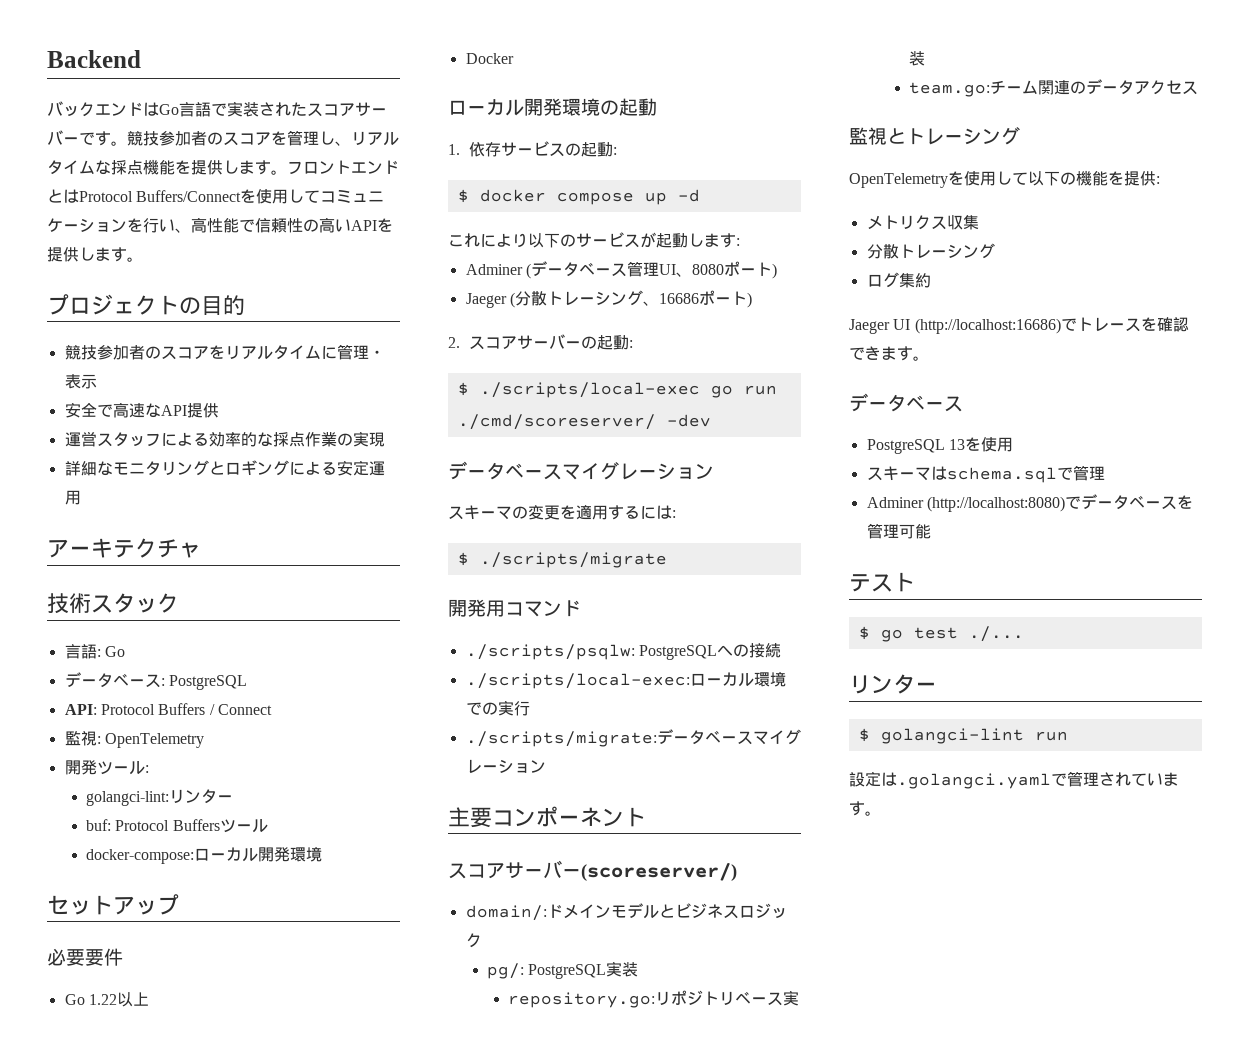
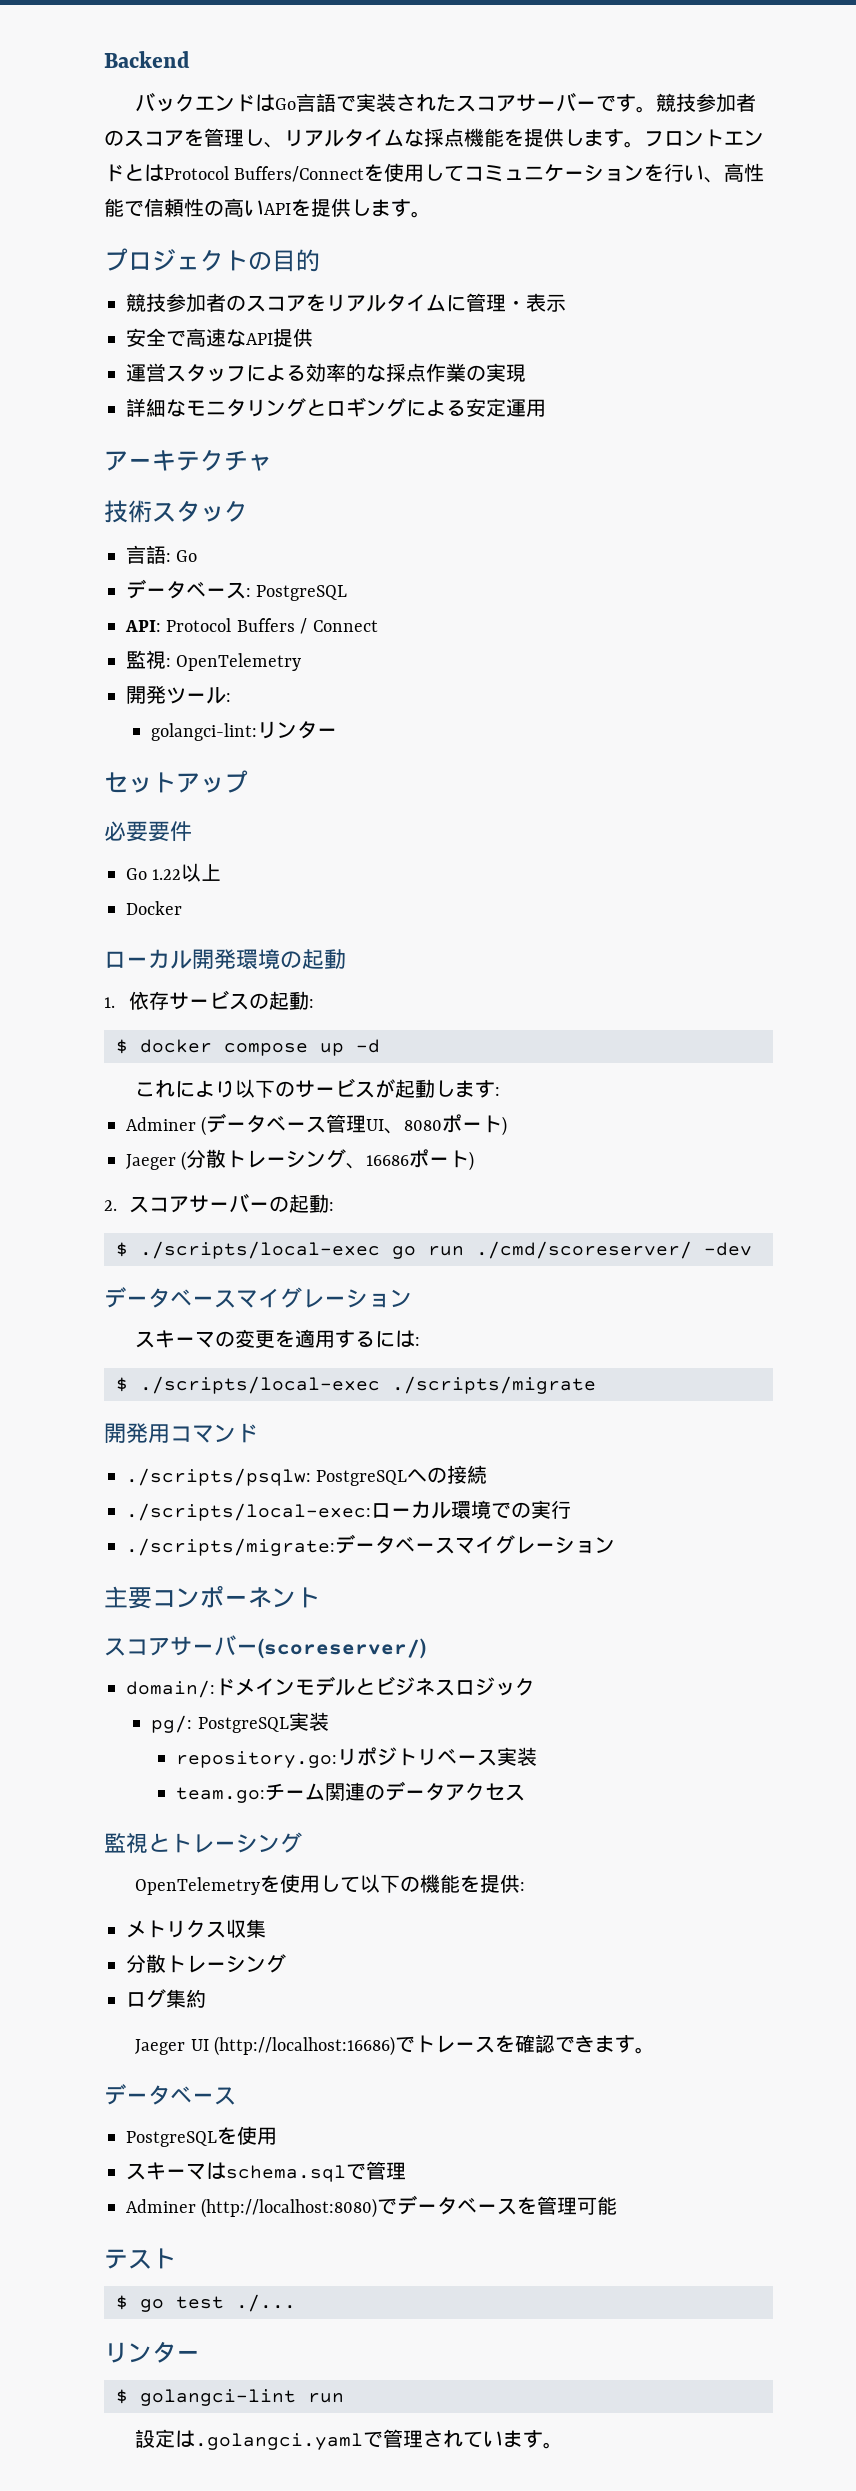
[85,819,268,833] [85,846,322,864] // buf: Protocol Buffersツール // docker-compose:ローカル開発環境 -> (338, 732) none
(469, 559) none -> [140,1376,380,1394] ./scripts/local-exec
[948,439,965,450] 13 -> (217, 2139) none

